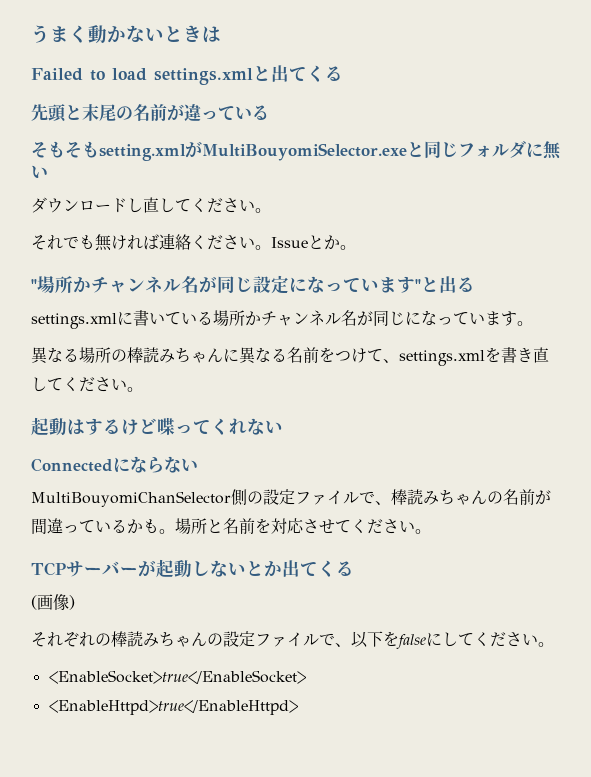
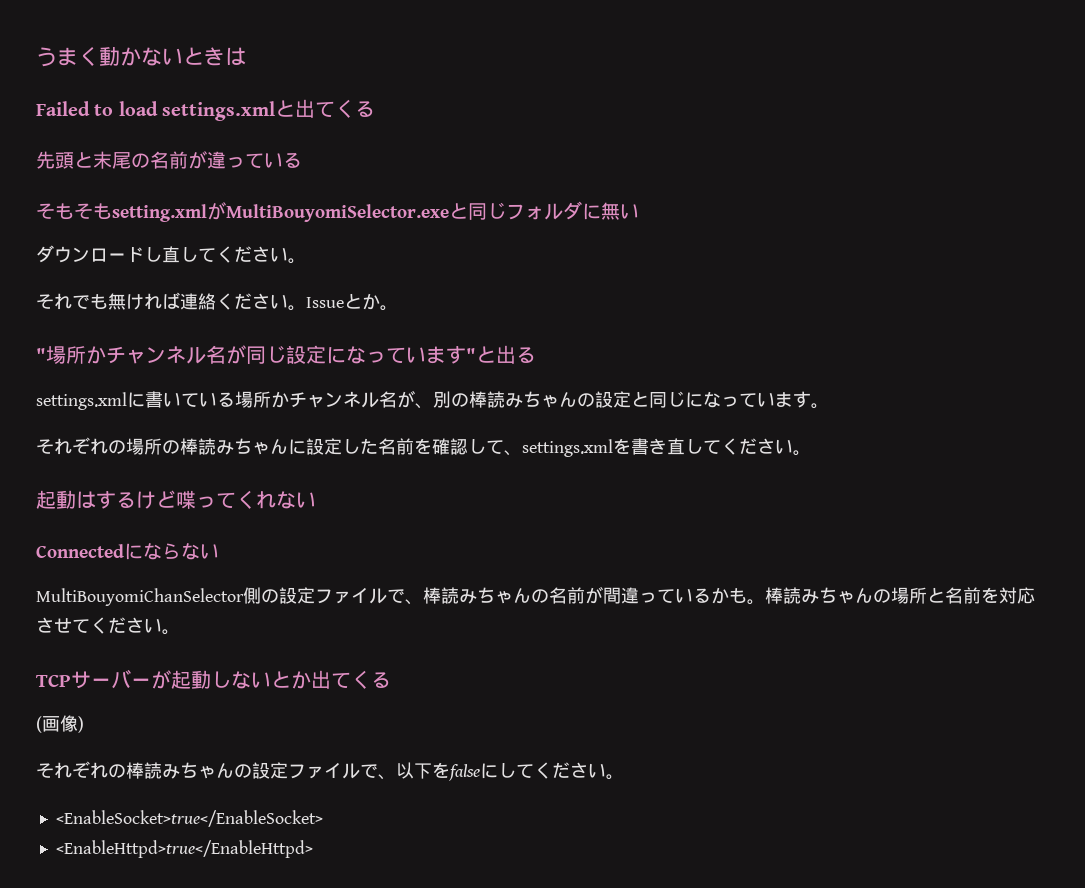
(373, 318) none -> [415,391,649,409] 、別の棒読みちゃんの設定と
[31,347,79,364] 異なる -> [36,437,126,455] それぞれの
[239,347,367,364] 異なる名前をつけ -> [306,438,486,455] 設定した名前を確認し
(175, 531) none -> [765,587,891,604] 棒読みちゃんの

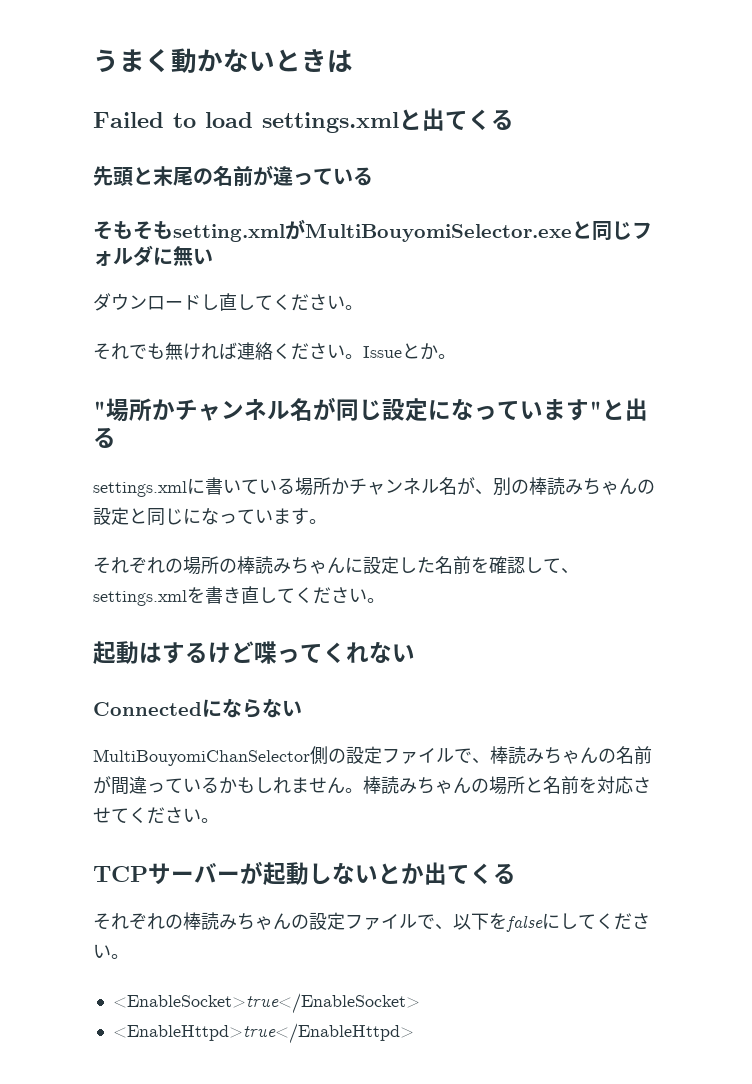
(747, 595) none -> [255,777,345,794] しれません
[36,715,84,733] // (画像) -> (516, 873) none

